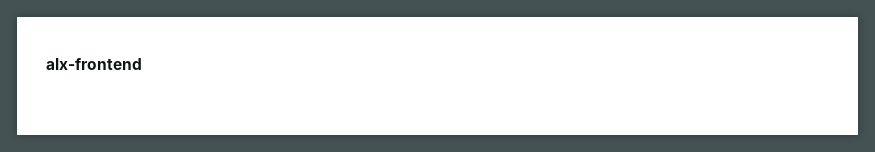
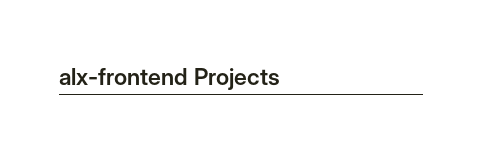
(142, 64) none -> [194,68,281,90] Projects

